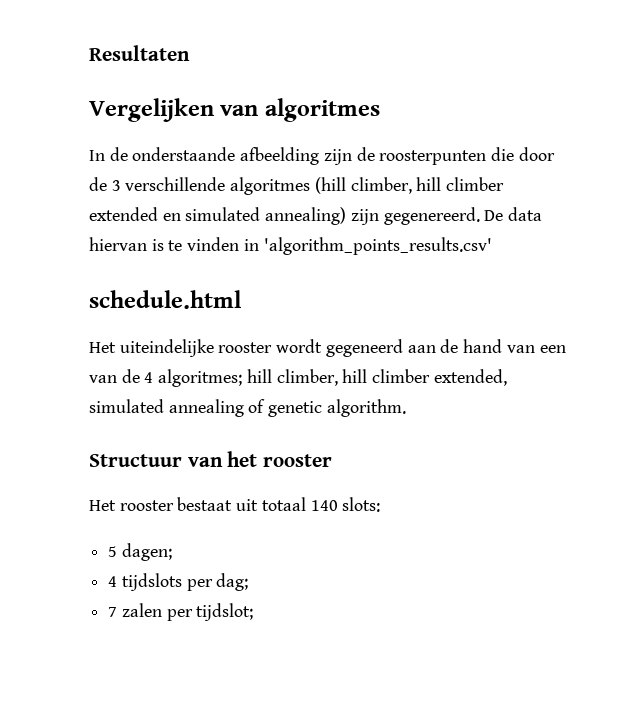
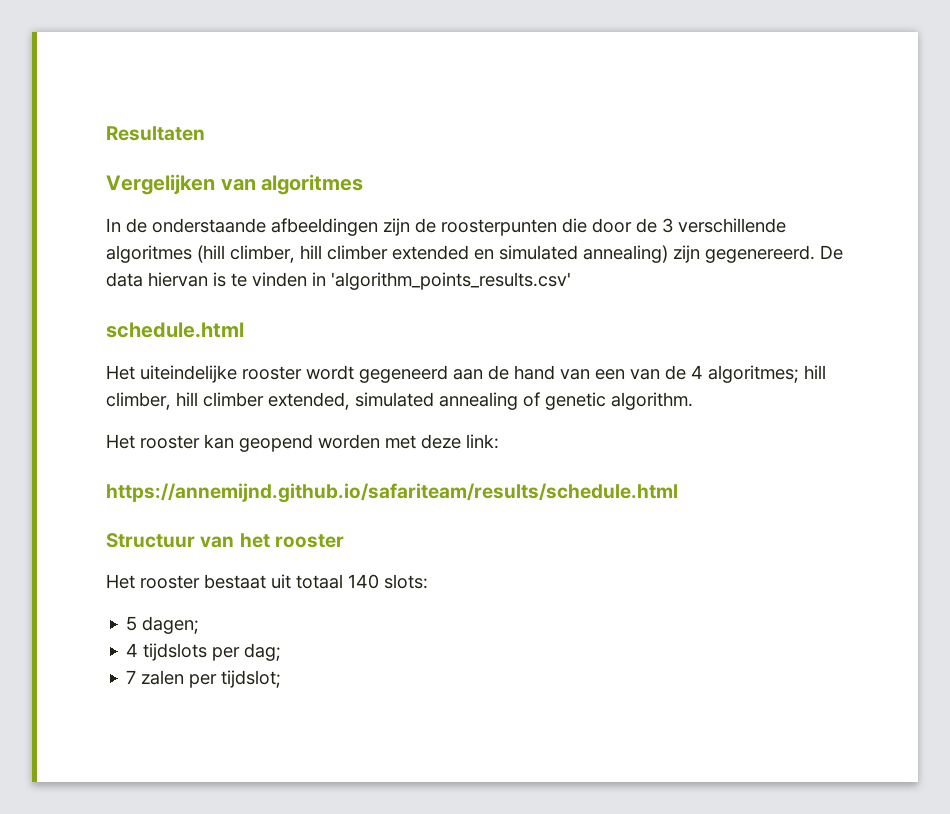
[240,147,320,165] afbeelding -> [271,218,378,236] afbeeldingen
(406, 408) none -> [106,434,499,452] [106,483,678,503] // Het rooster kan geopend worden met deze link: // https://annemijnd.github.io/safariteam/results/schedule.html

